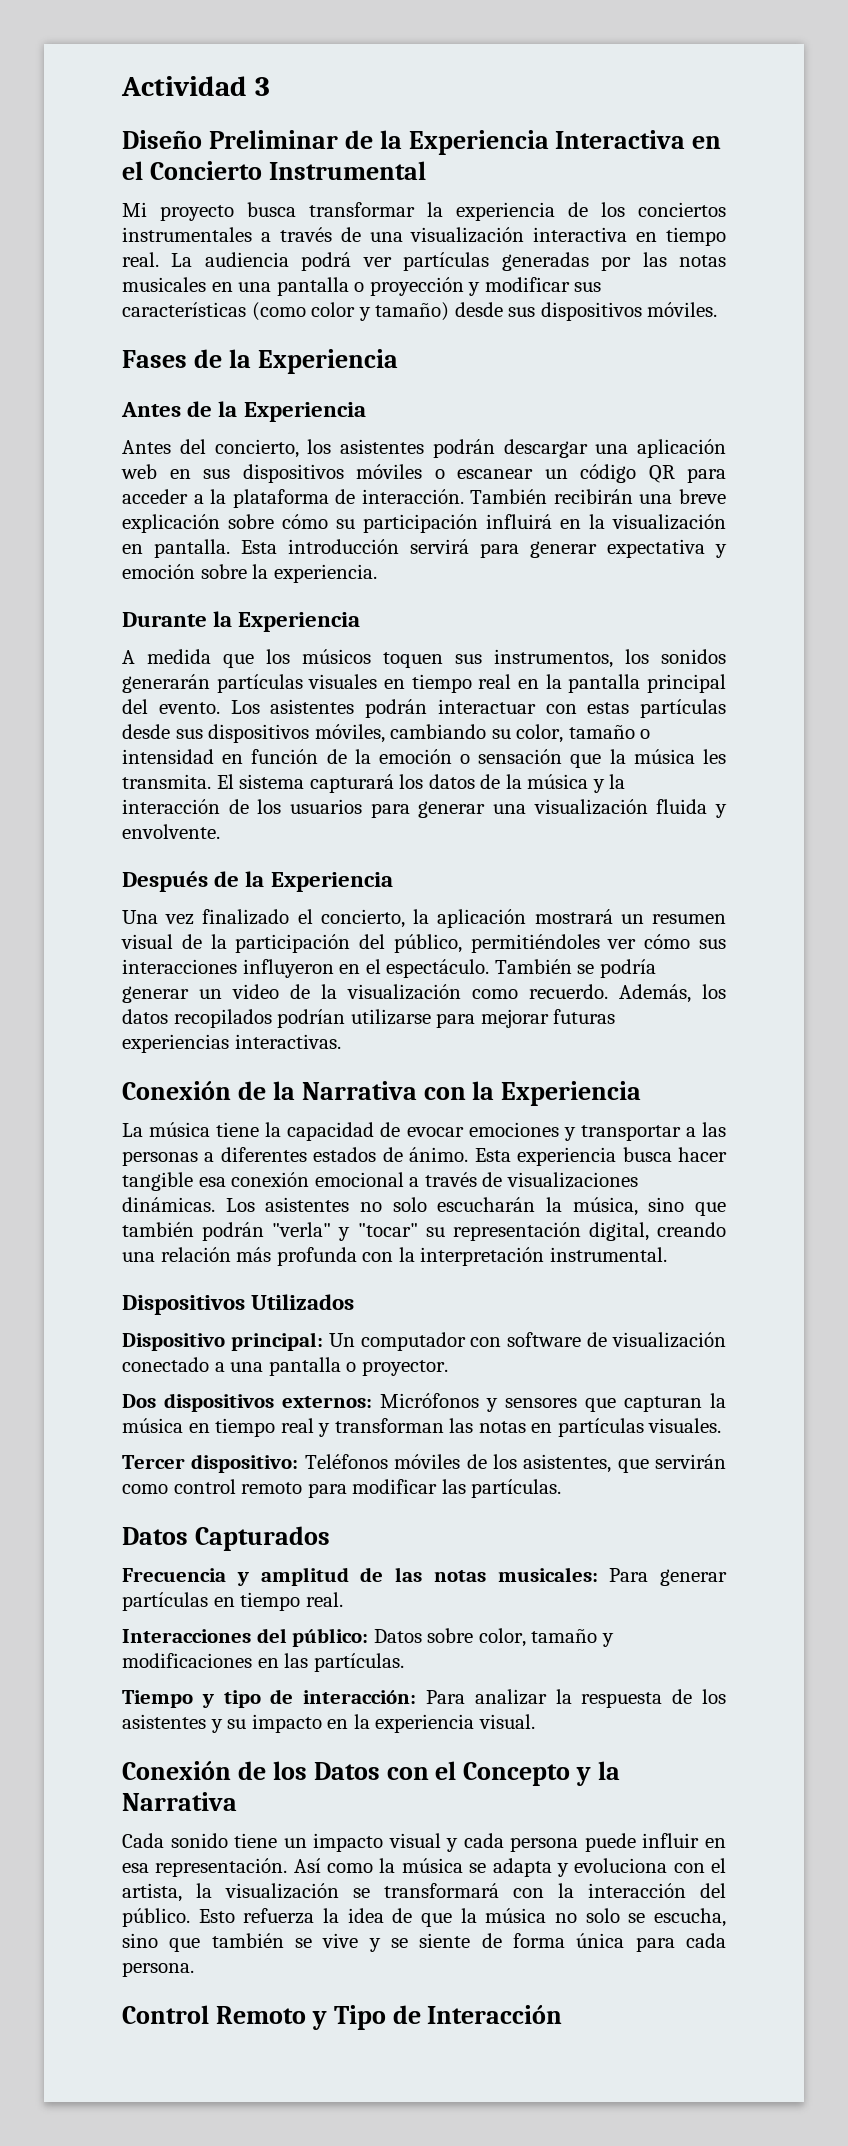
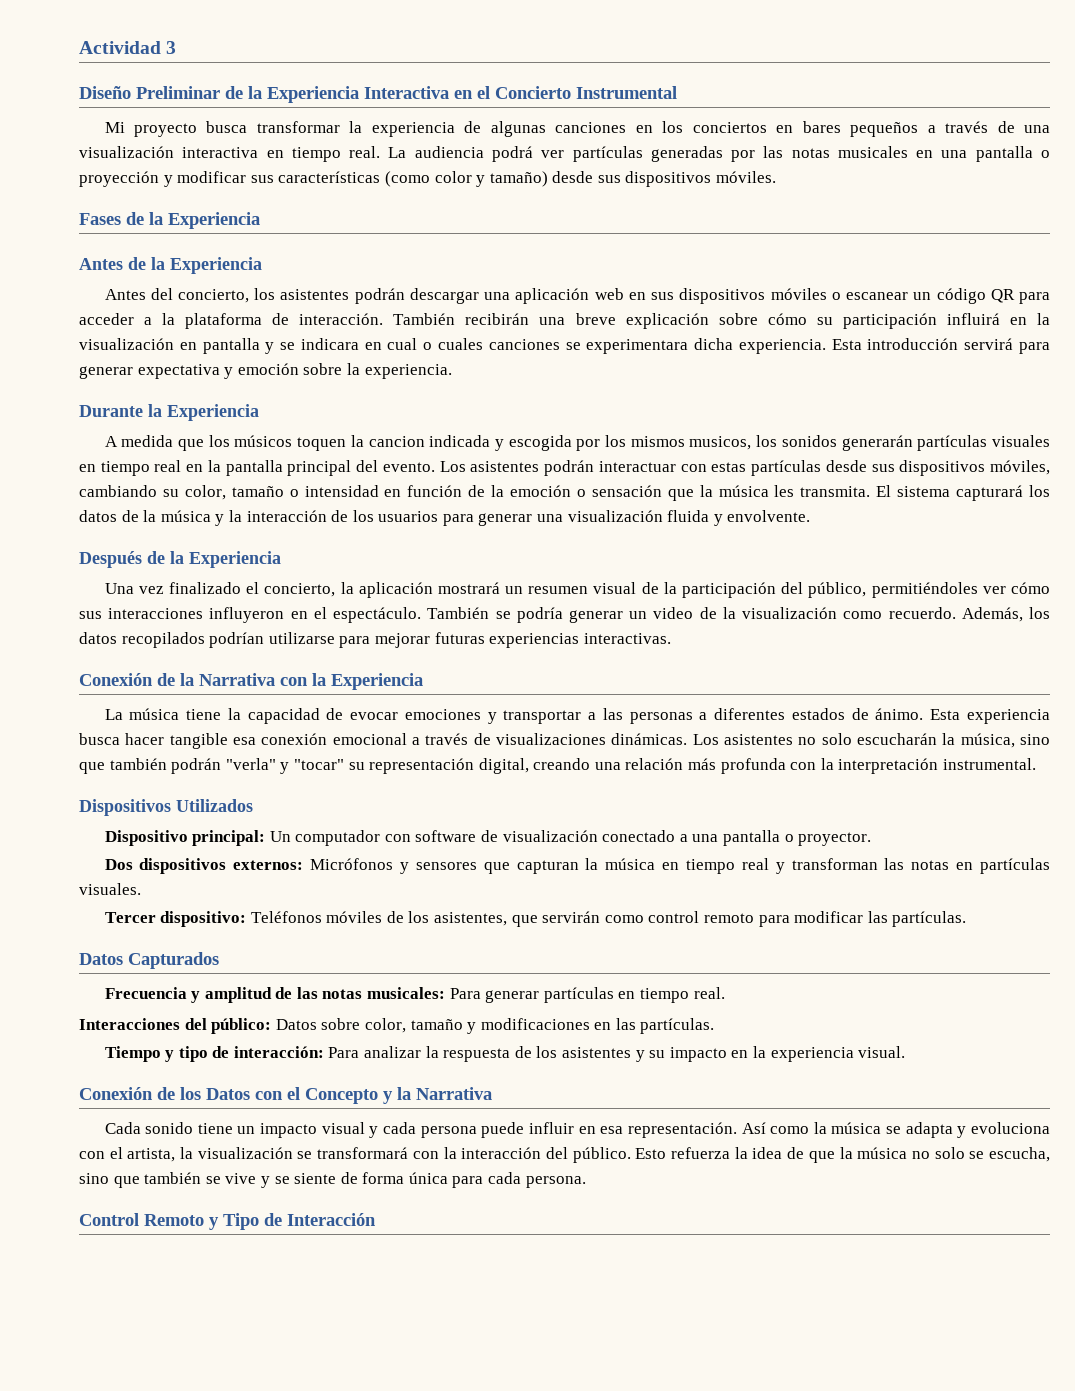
[601,202,726,217] [122,227,252,242] los conciertos instrumentales -> [490,121,919,137] algunas canciones en los conciertos en bares pequeños
[154,539,230,558] pantalla. -> [202,338,826,354] pantalla y se indicara en cual o cuales canciones se experimentara dicha experiencia.
[455,649,613,668] sus instrumentos, -> [350,435,752,451] la cancion indicada y escogida por los mismos musicos,

